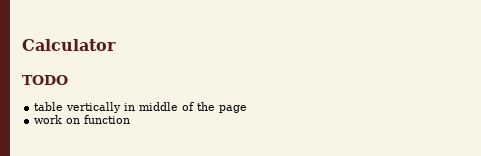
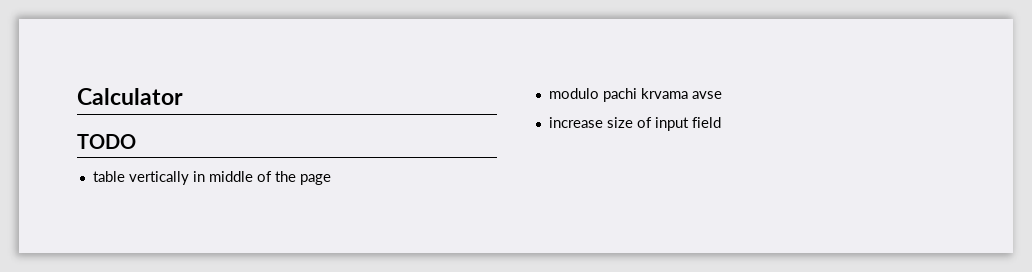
[34,115,131,124] work on function -> [548,88,722,102] [548,117,721,131] modulo pachi krvama avse // increase size of input field

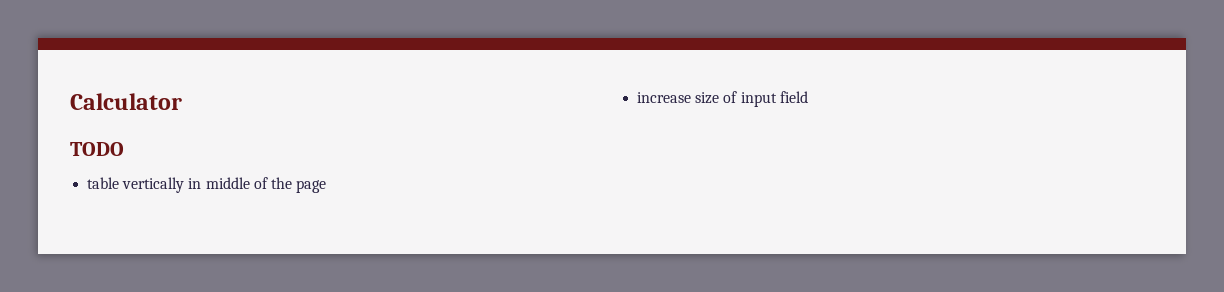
[548,88,722,102] // modulo pachi krvama avse -> (327, 186) none

